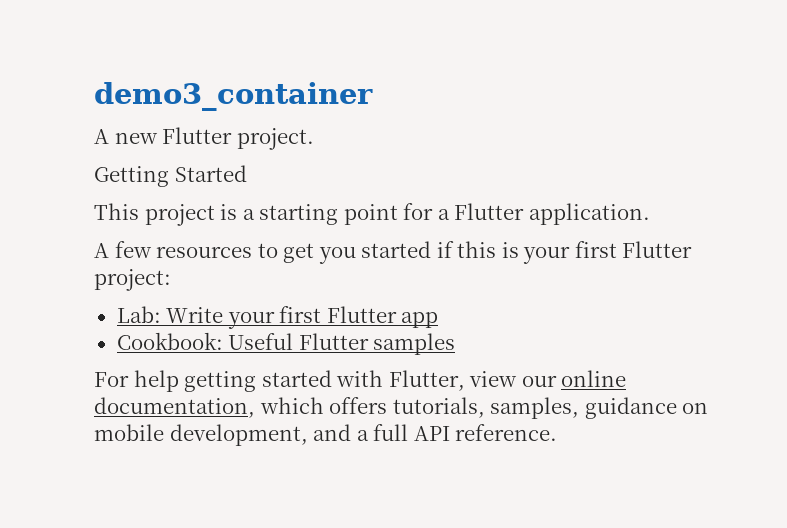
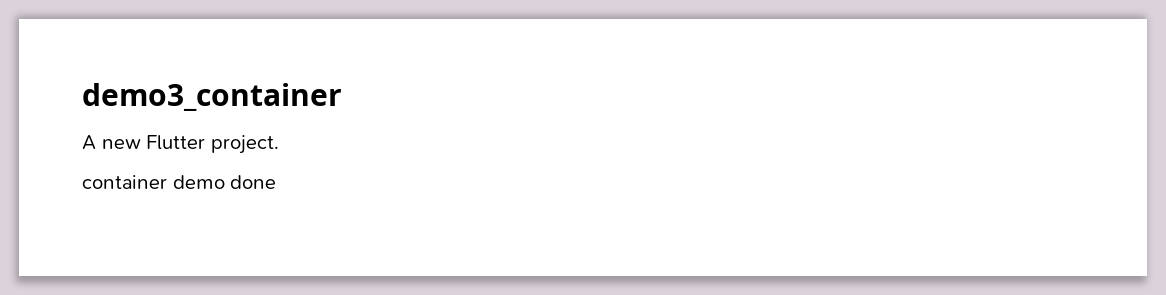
[94,165,247,187] [94,203,650,226] [94,241,693,264] [94,269,171,291] [116,306,439,329] [116,332,456,355] [94,370,627,392] [94,397,709,419] [94,424,558,446] Getting Started // This project is a starting point for a Flutter application. // A few resources to get you started if this is your first Flutter project: // Lab: Write your first Flutter app // Cookbook: Useful Flutter samples // For help getting started with Flutter, view our online documentation, which offers tutorials, samples, guidance on mobile development, and a full API reference. -> [82,175,277,189] container demo done

